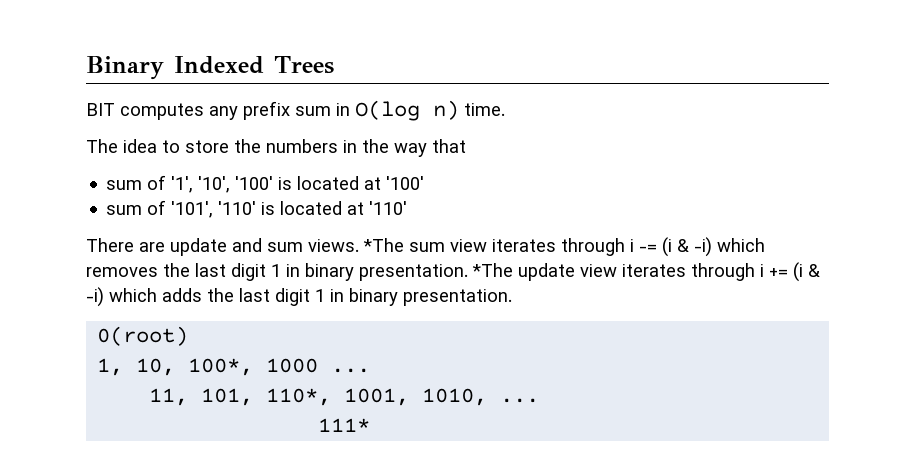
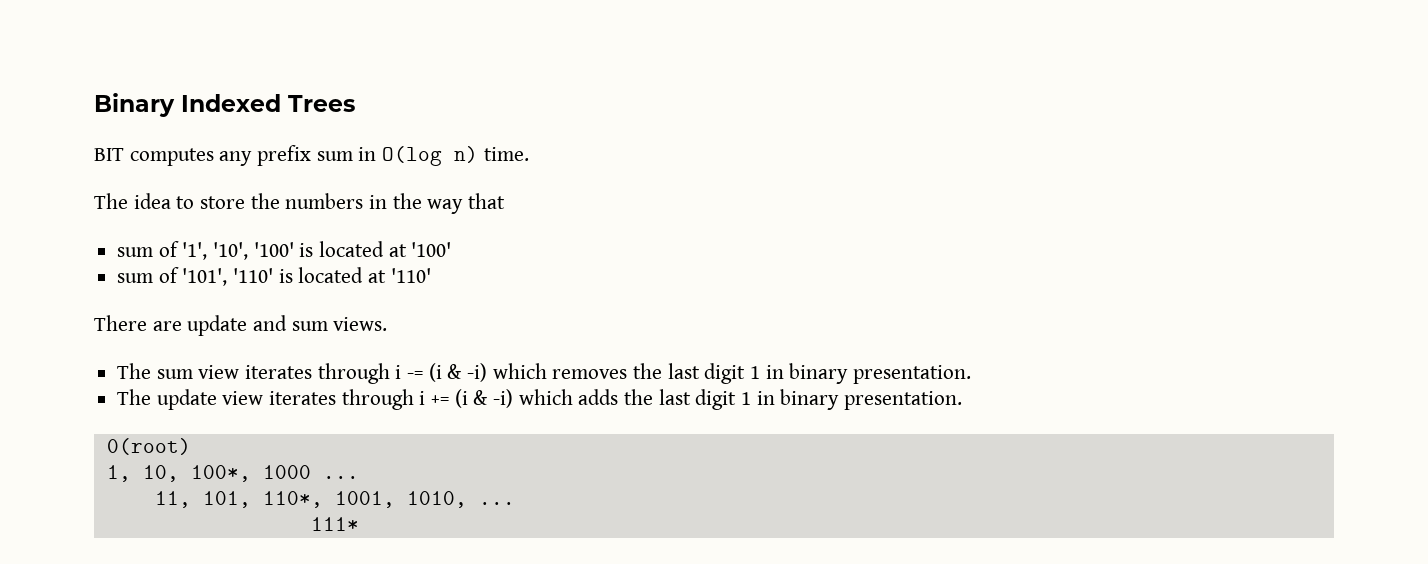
[363,238,404,252] *The -> [117,363,152,379] // The
[472,263,513,277] *The -> [117,389,152,405] // The

